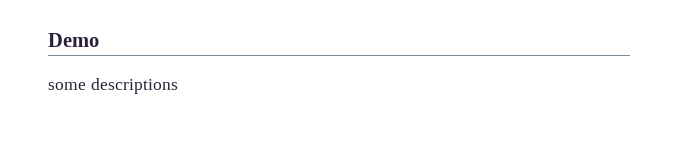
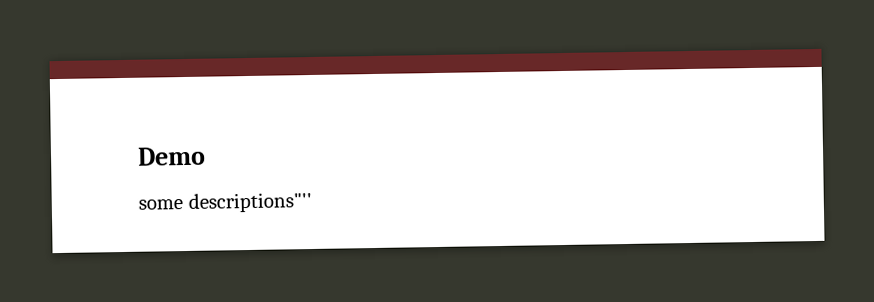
[90,78,178,94] descriptions -> [187,191,312,213] descriptions"''

